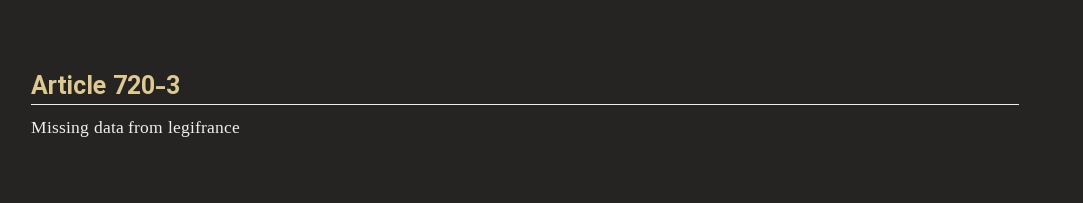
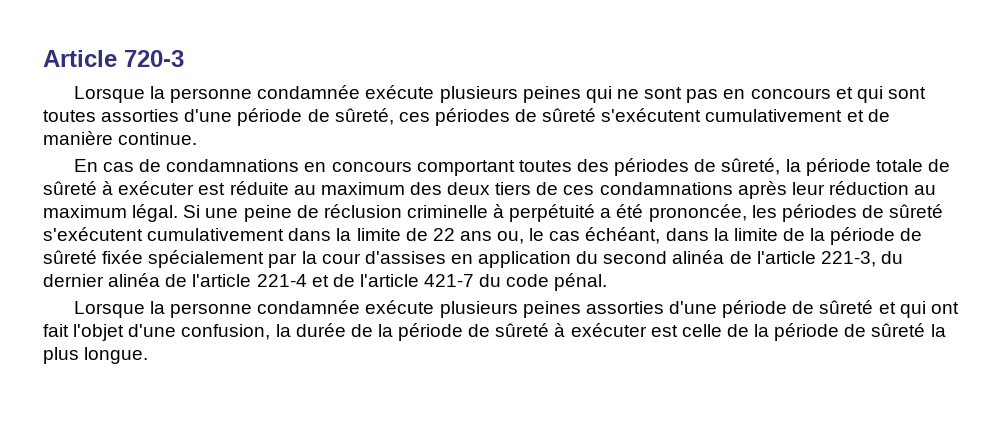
[31,121,241,137] Missing data from legifrance -> [73,85,926,103] [43,108,890,126] [43,131,198,145] [73,158,950,176] [43,181,937,199] [43,204,944,222] [43,227,923,245] [43,250,903,268] [43,273,608,291] [73,300,959,318] [43,323,946,341] [43,347,149,364] Lorsque la personne condamnée exécute plusieurs peines qui ne sont pas en concours et qui sont toutes assorties d'une période de sûreté, ces périodes de sûreté s'exécutent cumulativement et de manière continue. // En cas de condamnations en concours comportant toutes des périodes de sûreté, la période totale de sûreté à exécuter est réduite au maximum des deux tiers de ces condamnations après leur réduction au maximum légal. Si une peine de réclusion criminelle à perpétuité a été prononcée, les périodes de sûreté s'exécutent cumulativement dans la limite de 22 ans ou, le cas échéant, dans la limite de la période de sûreté fixée spécialement par la cour d'assises en application du second alinéa de l'article 221-3, du dernier alinéa de l'article 221-4 et de l'article 421-7 du code pénal. // Lorsque la personne condamnée exécute plusieurs peines assorties d'une période de sûreté et qui ont fait l'objet d'une confusion, la durée de la période de sûreté à exécuter est celle de la période de sûreté la plus longue.

